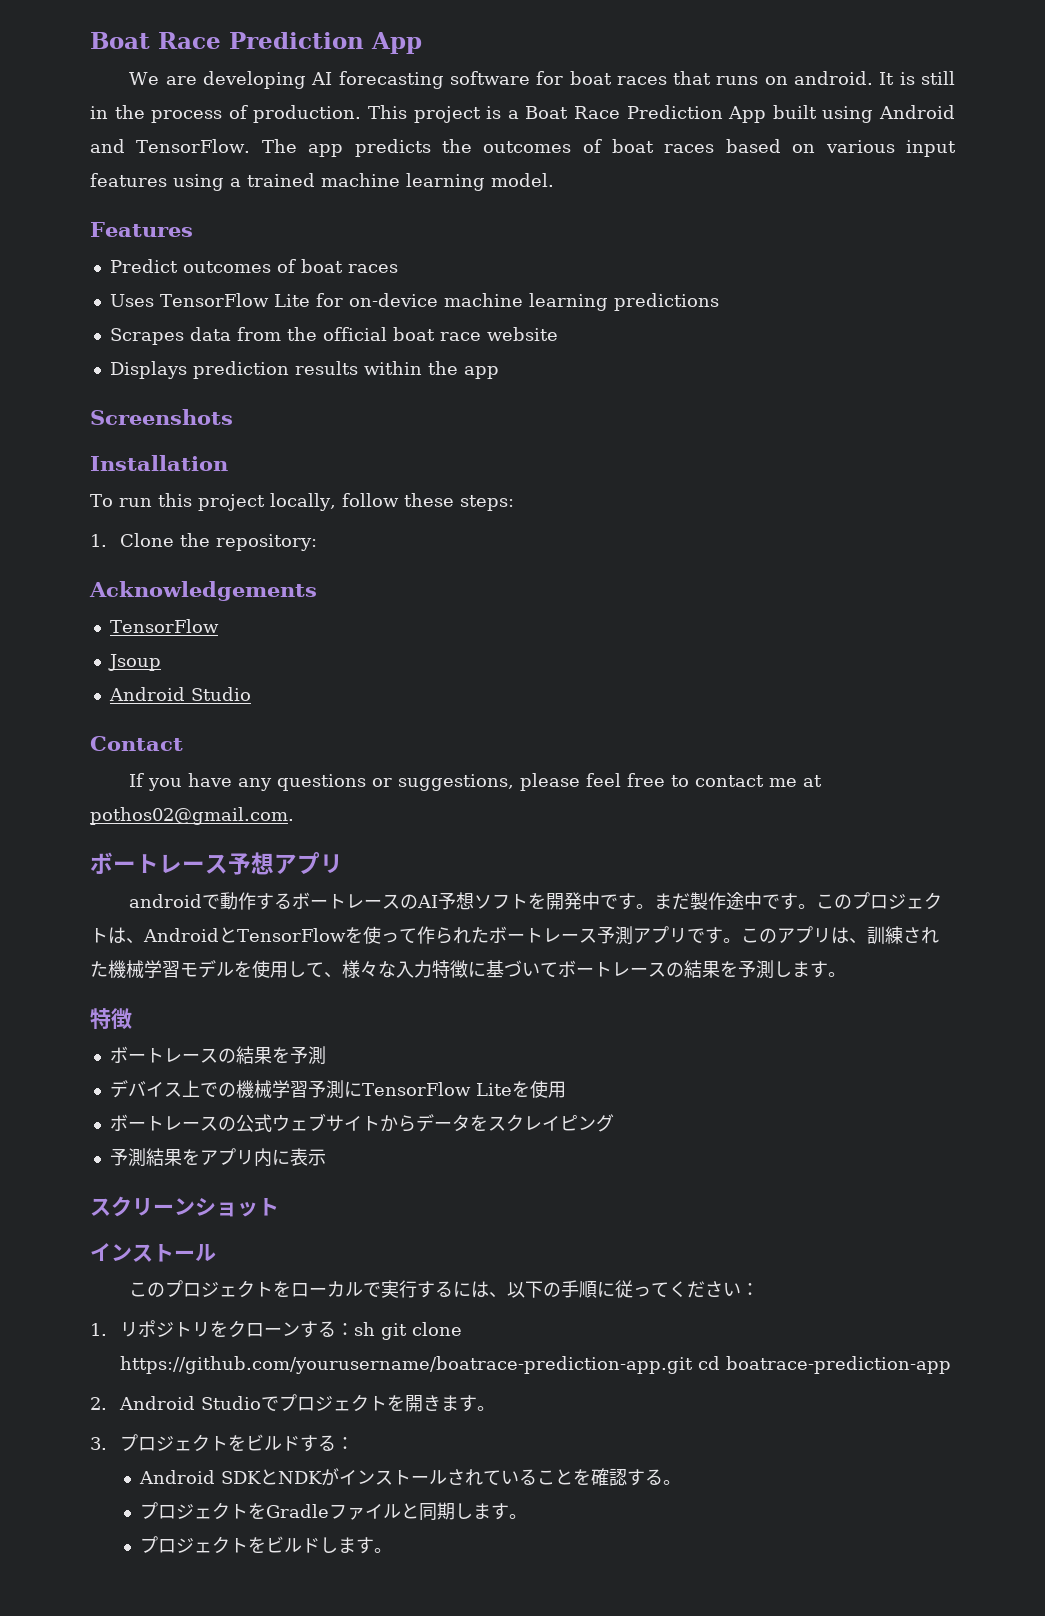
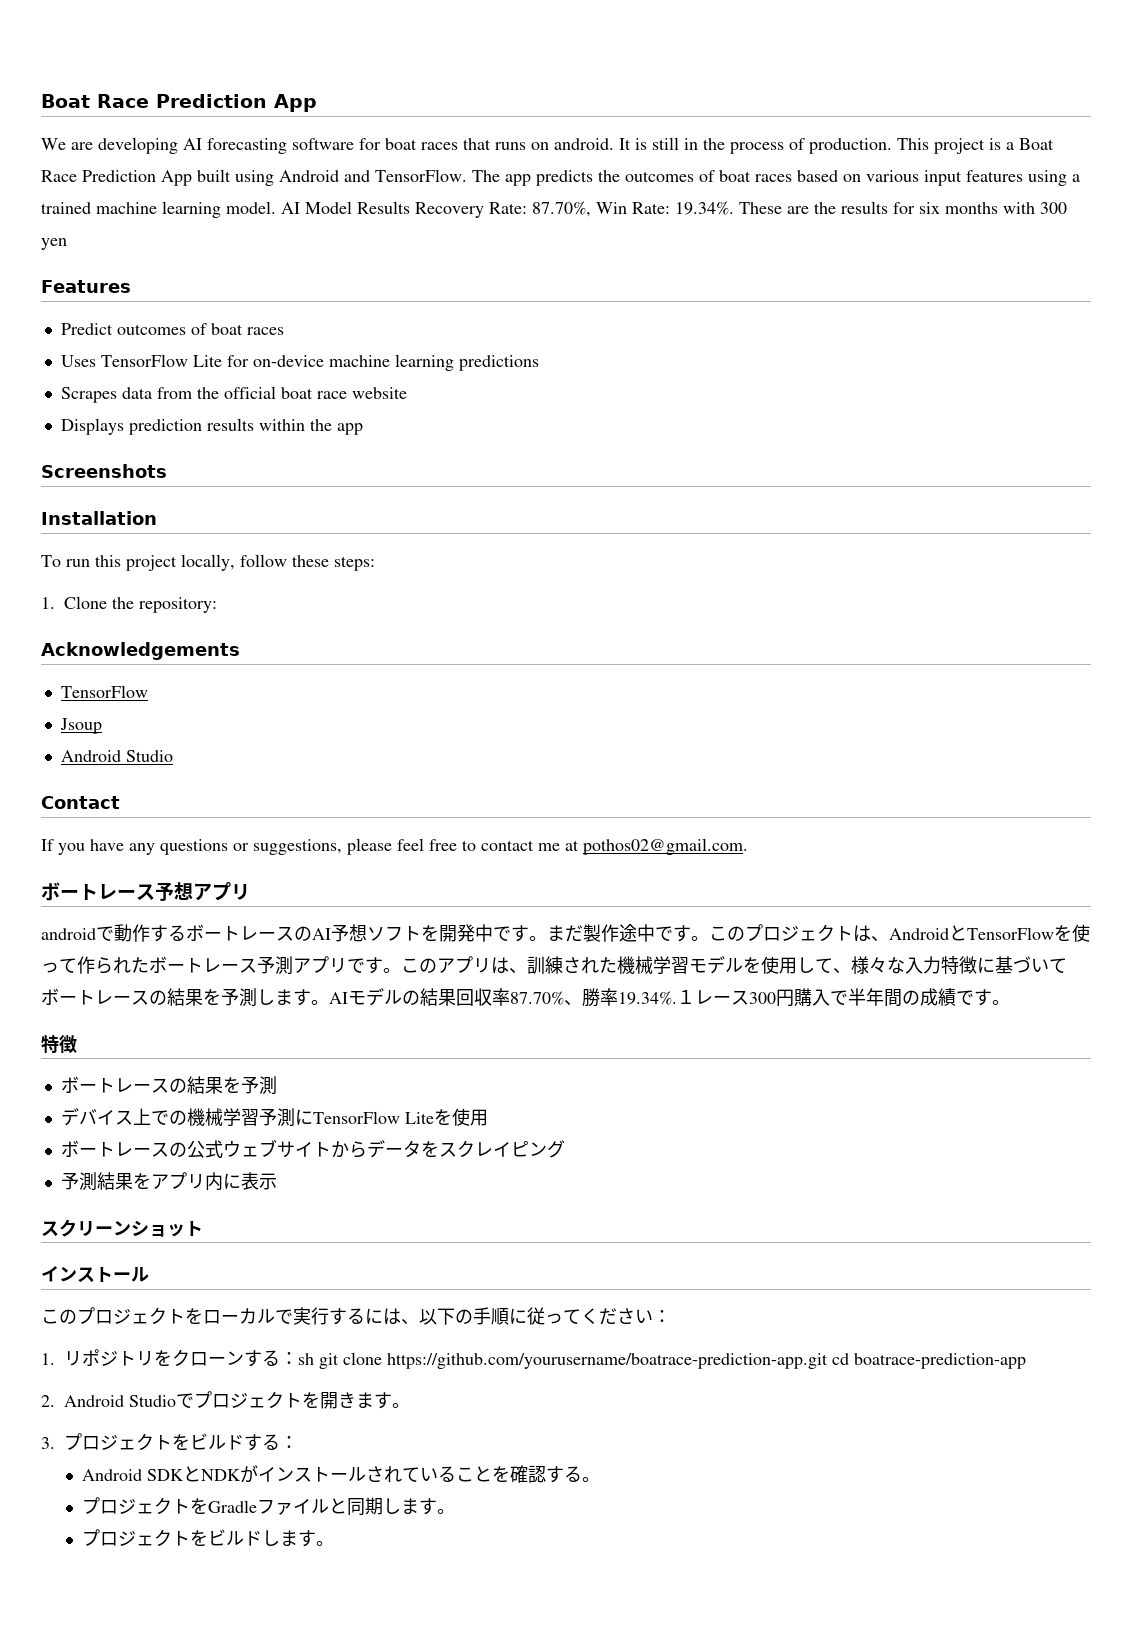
(554, 180) none -> [281,201,1067,218] [41,238,67,250] AI Model Results Recovery Rate: 87.70%, Win Rate: 19.34%. These are the results for six months with 300 yen
(846, 974) none -> [329,988,1010,1007] AIモデルの結果回収率87.70%、勝率19.34%.１レース300円購入で半年間の成績です。

